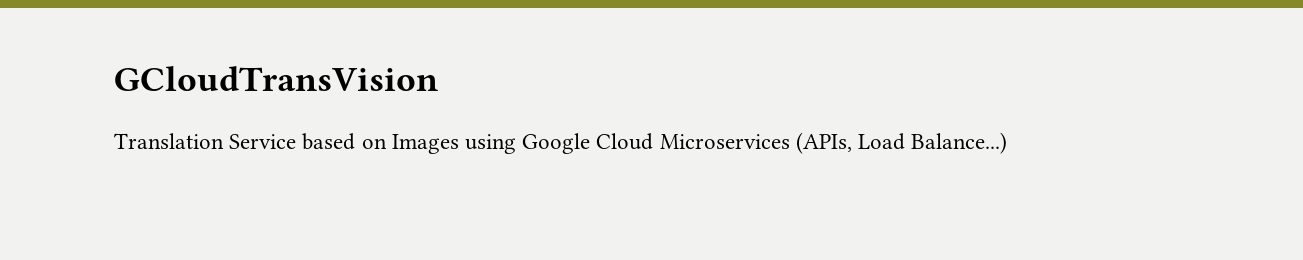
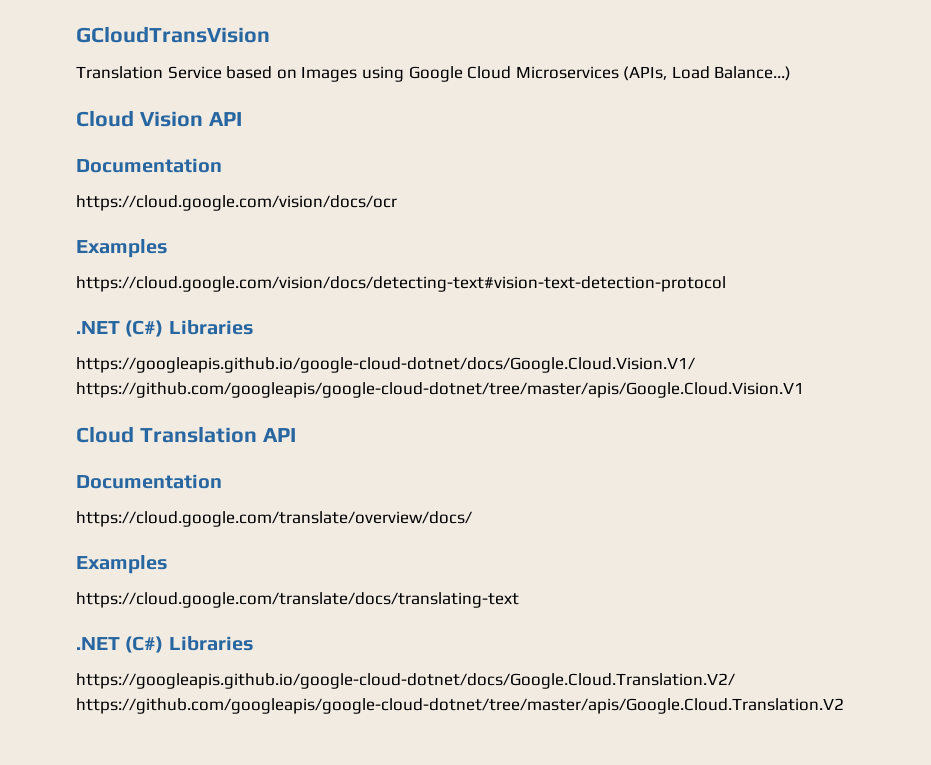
(1008, 143) none -> [76,110,242,127] [76,158,222,173] [76,195,397,211] [76,239,168,258] [76,276,726,292] [76,320,254,337] [76,357,695,373] [76,382,804,398] [76,426,296,443] [76,474,222,489] [76,511,472,527] [76,555,168,574] [76,592,519,608] [76,636,254,653] [76,673,735,689] [76,698,844,714] // Cloud Vision API // Documentation // https://cloud.google.com/vision/docs/ocr // Examples // https://cloud.google.com/vision/docs/detecting-text#vision-text-detection-protocol // .NET (C#) Libraries // https://googleapis.github.io/google-cloud-dotnet/docs/Google.Cloud.Vision.V1/ https://github.com/googleapis/google-cloud-dotnet/tree/master/apis/Google.Cloud.Vision.V1 // Cloud Translation API // Documentation // https://cloud.google.com/translate/overview/docs/ // Examples // https://cloud.google.com/translate/docs/translating-text // .NET (C#) Libraries // https://googleapis.github.io/google-cloud-dotnet/docs/Google.Cloud.Translation.V2/ https://github.com/googleapis/google-cloud-dotnet/tree/master/apis/Google.Cloud.Translation.V2

